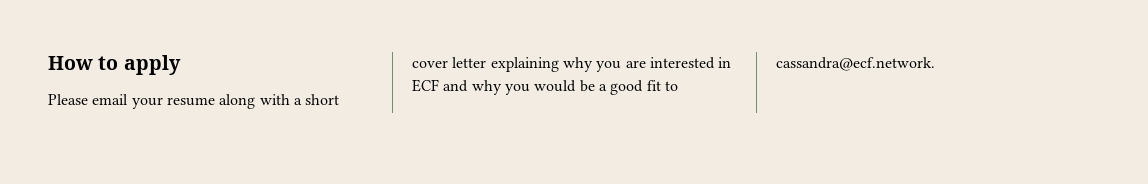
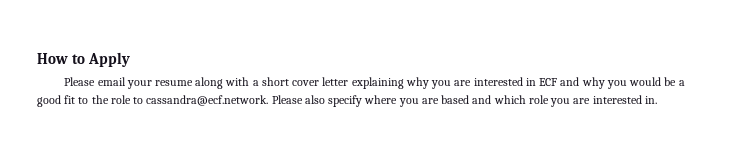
[123,55,181,75] apply -> [88,52,131,67] Apply
[776,57,935,71] cassandra@ecf.network. -> [91,95,657,107] the role to cassandra@ecf.network. Please also specify where you are based and which role you are interested in.

